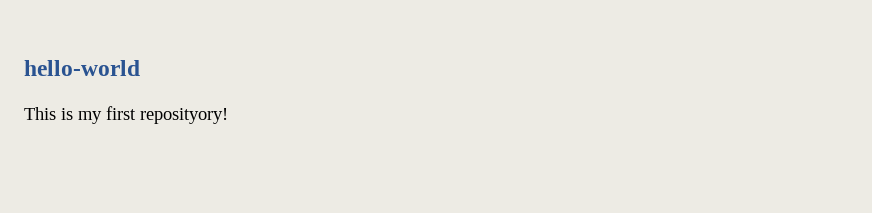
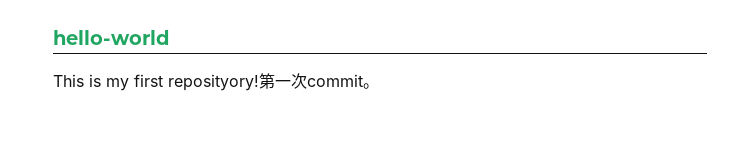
(228, 116) none -> [259,73,379,89] 第一次commit。

